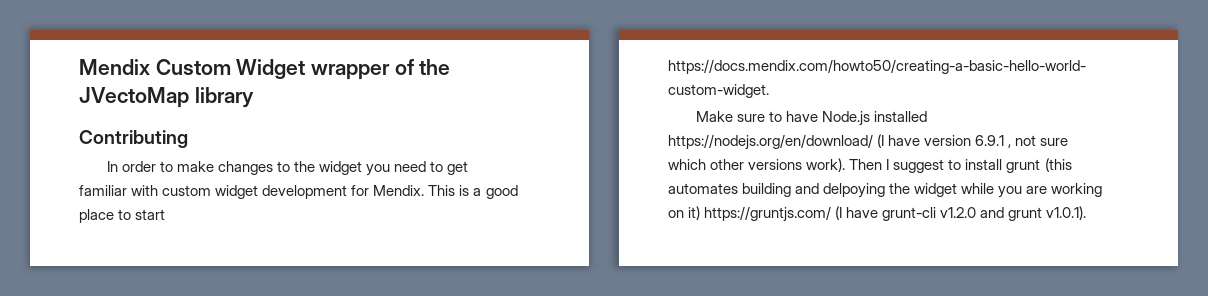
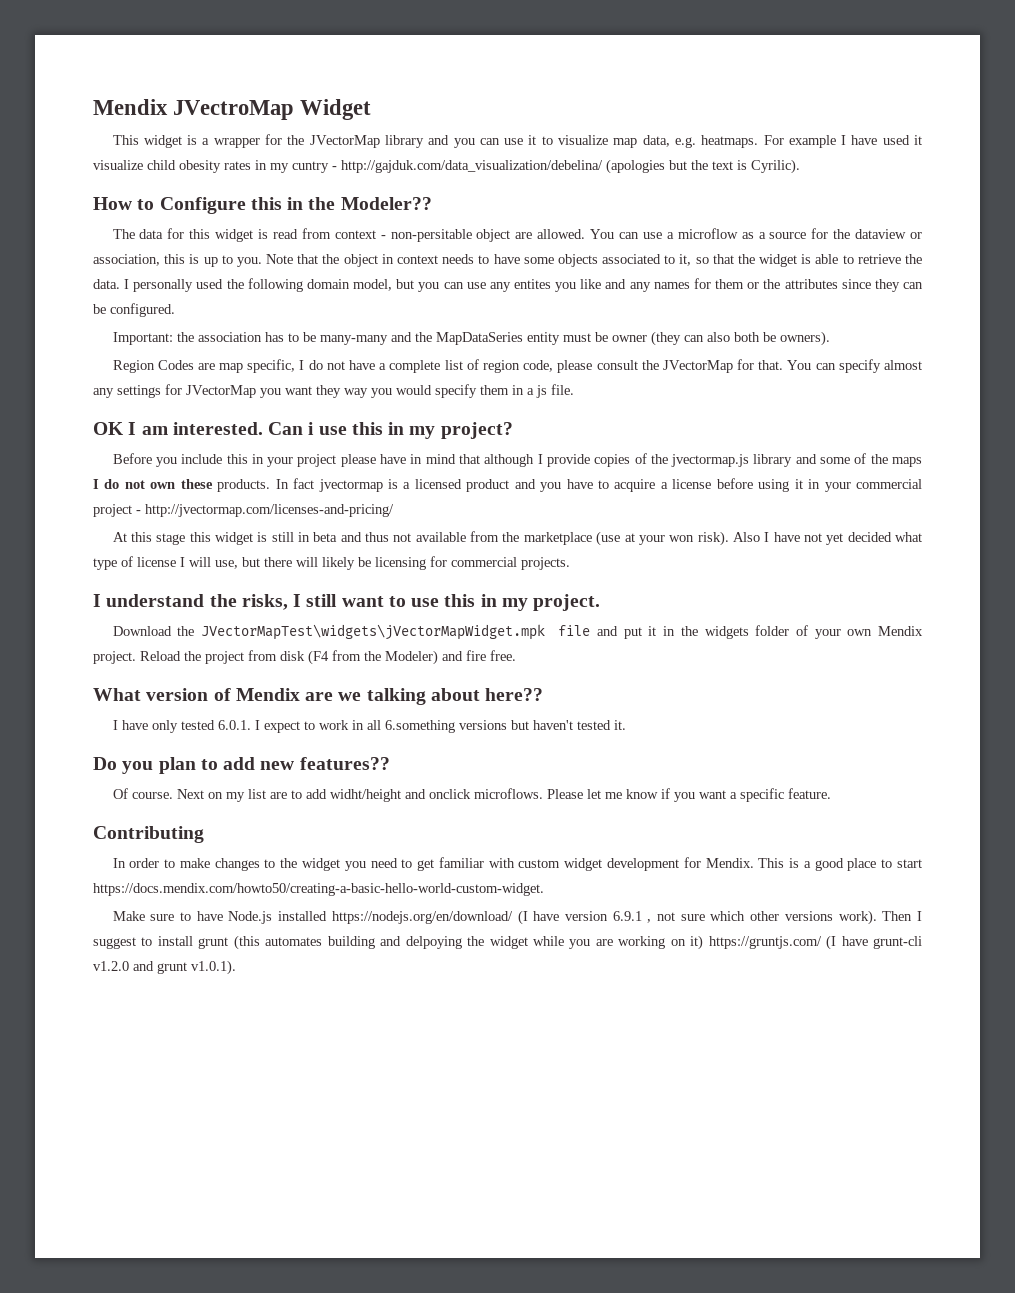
[79,59,231,75] Mendix Custom -> [93,99,295,120] Mendix JVectroMap
[311,59,451,80] [79,87,254,108] wrapper of the JVectoMap library -> [112,134,923,148] [93,159,800,174] [93,197,432,214] [112,228,922,242] [93,254,923,267] [93,278,924,292] [93,303,175,317] [112,331,830,346] [112,359,922,373] [93,384,574,398] [93,422,513,439] [112,453,922,467] [93,478,923,492] [93,504,394,517] [112,531,923,546] [93,556,570,570] [93,594,601,611] [112,624,924,640] [93,650,516,665] [93,688,544,705] [112,720,626,733] [93,757,390,774] [112,788,831,802] // This widget is a wrapper for the JVectorMap library and you can use it to visualize map data, e.g. heatmaps. For example I have used it visualize child obesity rates in my cuntry - http://gajduk.com/data_visualization/debelina/ (apologies but the text is Cyrilic). // How to Configure this in the Modeler?? // The data for this widget is read from context - non-persitable object are allowed. You can use a microflow as a source for the dataview or association, this is up to you. Note that the object in context needs to have some objects associated to it, so that the widget is able to retrieve the data. I personally used the following domain model, but you can use any entites you like and any names for them or the attributes since they can be configured. // Important: the association has to be many-many and the MapDataSeries entity must be owner (they can also both be owners). // Region Codes are map specific, I do not have a complete list of region code, please consult the JVectorMap for that. You can specify almost any settings for JVectorMap you want they way you would specify them in a js file. // OK I am interested. Can i use this in my project? // Before you include this in your project please have in mind that although I provide copies of the jvectormap.js library and some of the maps I do not own these products. In fact jvectormap is a licensed product and you have to acquire a license before using it in your commercial project - http://jvectormap.com/licenses-and-pricing/ // At this stage this widget is still in beta and thus not available from the marketplace (use at your won risk). Also I have not yet decided what type of license I will use, but there will likely be licensing for commercial projects. // I understand the risks, I still want to use this in my project. // Download the JVectorMapTest\widgets\jVectorMapWidget.mpk file and put it in the widgets folder of your own Mendix project. Reload the project from disk (F4 from the Modeler) and fire free. // What version of Mendix are we talking about here?? // I have only tested 6.0.1. I expect to work in all 6.something versions but haven't tested it. // Do you plan to add new features?? // Of course. Next on my list are to add widht/height and onclick microflows. Please let me know if you want a specific feature.

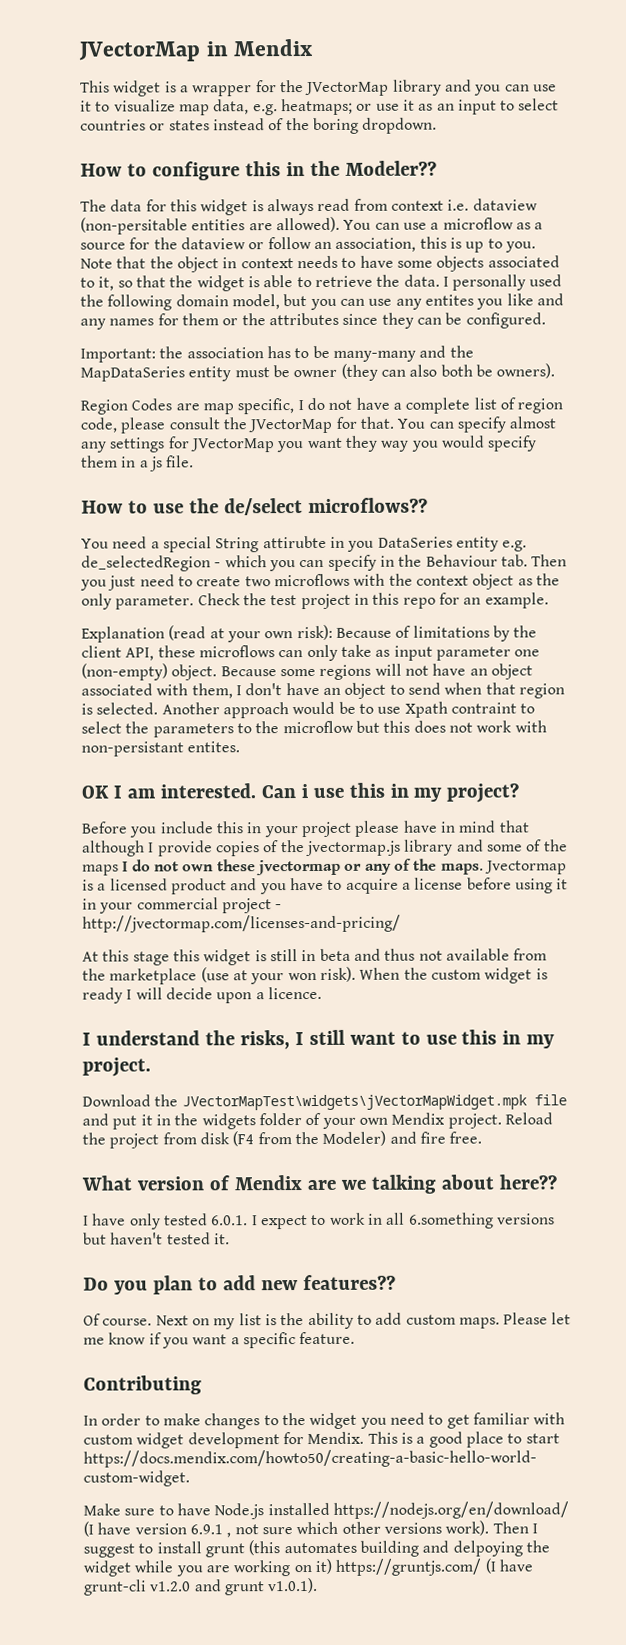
[93,99,372,120] Mendix JVectroMap Widget -> [78,38,313,62] JVectorMap in Mendix
[701,135,923,148] [93,159,800,174] [93,197,246,214] heatmaps. For example I have used it visualize child obesity rates in my cuntry - http://gajduk.com/data_visualization/debelina/ (apologies but the text is Cyrilic). // How to Configure -> [280,98,560,116] [80,117,438,134] [80,161,240,181] heatmaps; or use it as an input to select countries or states instead of the boring dropdown. // How to configure
(269, 234) none -> [266,198,314,216] always
[380,229,586,242] - non-persitable object are allowed. -> [447,198,538,211] [80,216,340,235] i.e. dataview (non-persitable entities are allowed).
(922, 235) none -> [267,237,332,250] follow an
(574, 389) none -> [81,497,428,516] [81,535,528,553] [81,554,568,572] [80,573,560,591] [81,592,549,610] [81,624,538,643] [81,644,541,662] [81,663,533,681] [81,682,565,699] [81,701,536,719] [81,720,547,738] [81,741,241,757] // How to use the de/select microflows?? // You need a special String attirubte in you DataSeries entity e.g. de_selectedRegion - which you can specify in the Behaviour tab. Then you just need to create two microflows with the context object as the only parameter. Check the test project in this repo for an example. // Explanation (read at your own risk): Because of limitations by the client API, these microflows can only take as input parameter one (non-empty) object. Because some regions will not have an object associated with them, I don't have an object to send when that region is selected. Another approach would be to use Xpath contraint to select the parameters to the microflow but this does not work with non-persistant entites.
[217,478,383,492] products. In fact jvectormap -> [255,858,567,876] jvectormap or any of the maps. Jvectormap
[732,532,923,545] [93,556,570,570] Also I have not yet decided what type of license I will use, but there will likely be licensing for commercial projects. -> [359,967,548,984] [82,986,322,1004] When the custom widget is ready I will decide upon a licence.
[269,788,543,802] are to add widht/height and onclick microflows. -> [264,1312,500,1330] is the ability to add custom maps.

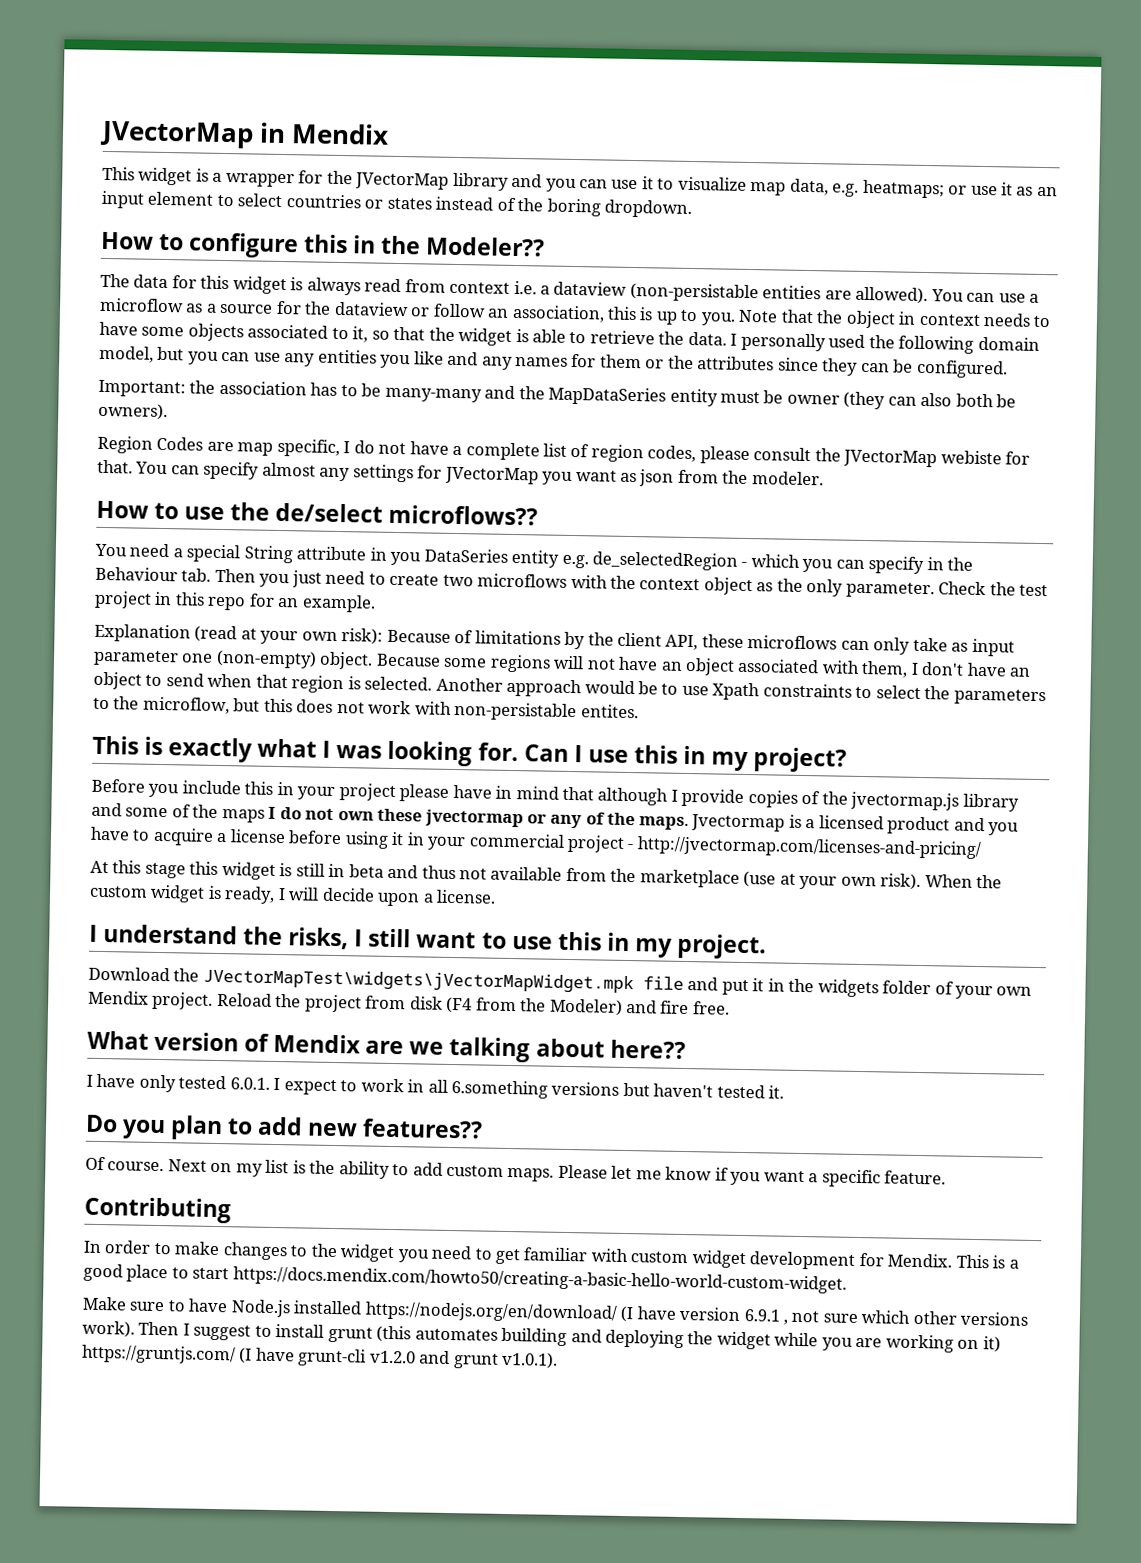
(497, 107) none -> [147,191,215,206] element
[472,198,538,211] [80,217,188,235] dataview (non-persitable -> [540,281,759,303] a dataview (non-persistable
[424,294,474,306] entites -> [317,349,377,364] entities
[80,417,117,433] code, -> [647,445,697,463] codes,
(333, 426) none -> [940,450,1002,465] webiste
[344,435,538,452] [81,455,195,472] they way you would specify them in a js file. -> [620,469,824,487] as json from the modeler.
[262,535,327,549] attirubte -> [296,546,367,561] attribute
[450,702,517,714] contraint -> [762,683,852,698] constraints
[282,720,354,734] microflow -> [142,696,230,715] microflow,
[81,741,184,757] non-persistant -> [454,702,578,722] non-persistable
[81,783,308,799] OK I am interested. Can i -> [92,735,583,767] This is exactly what I was looking for. Can I
[287,972,317,981] won -> [840,876,877,887] own
[82,987,123,1004] ready -> [224,886,276,904] ready,
[267,986,322,1000] licence. -> [436,889,497,904] license.
[452,1540,523,1557] delpoying -> [605,1329,685,1349] deploying

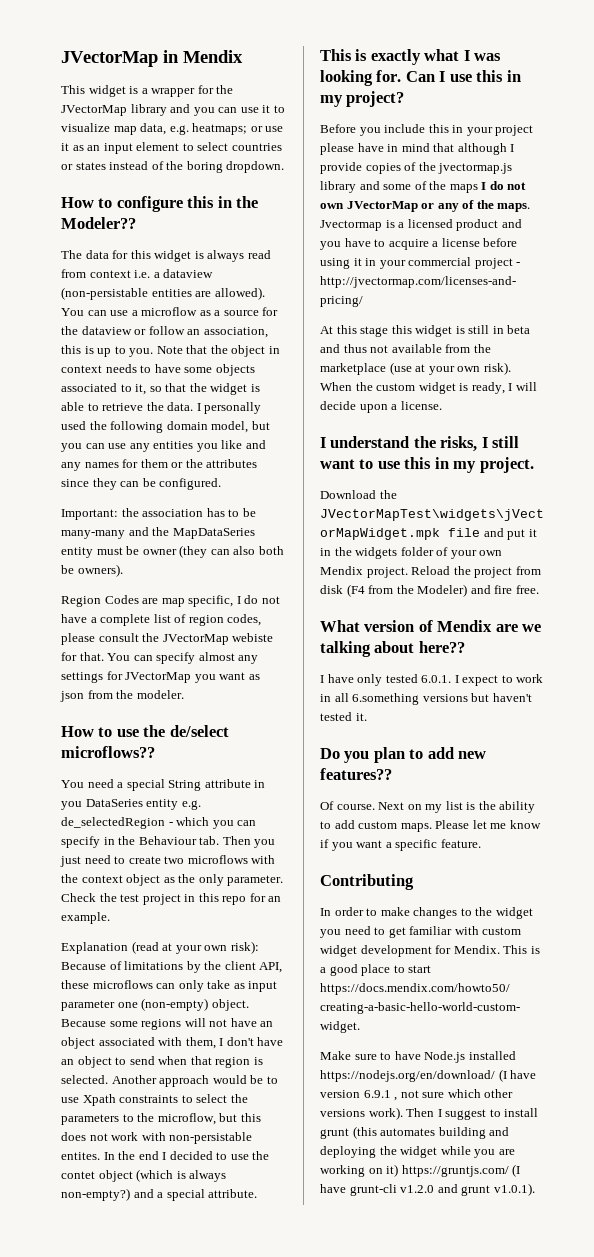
(639, 711) none -> [103,1151,270,1160] [61,1169,227,1182] [61,1188,258,1201] In the end I decided to use the contet object (which is always non-empty?) and a special attribute.
[377,808,524,828] these jvectormap -> [346,201,418,212] JVectorMap

